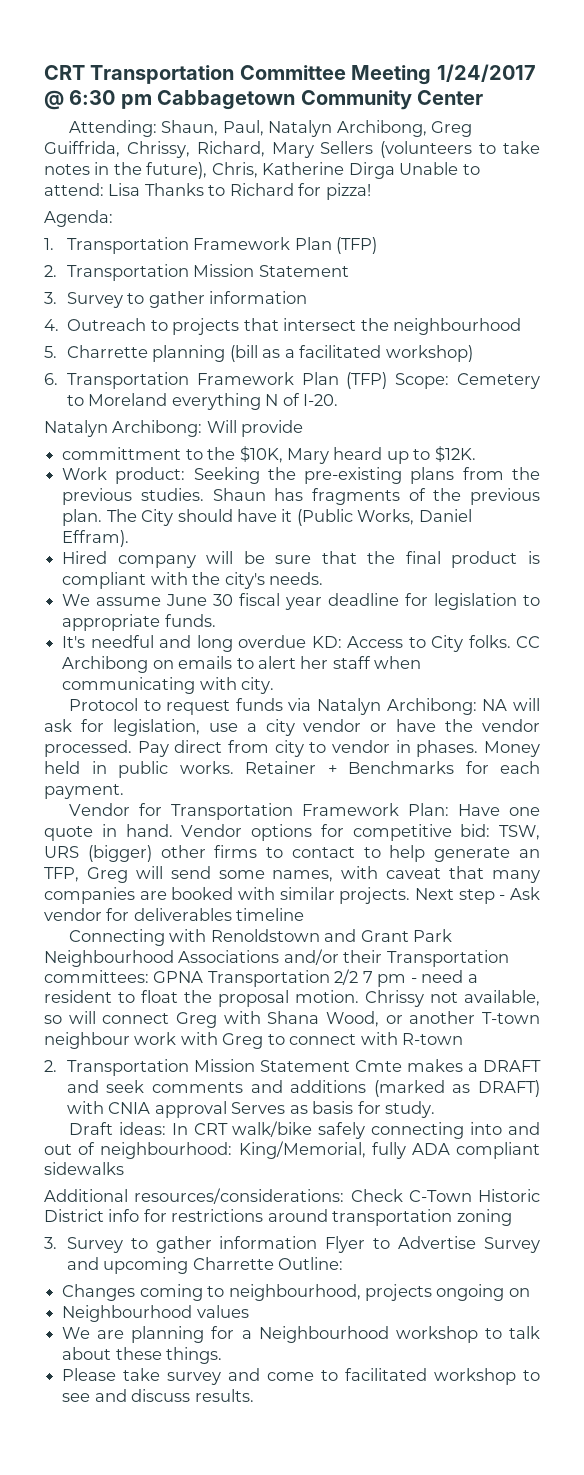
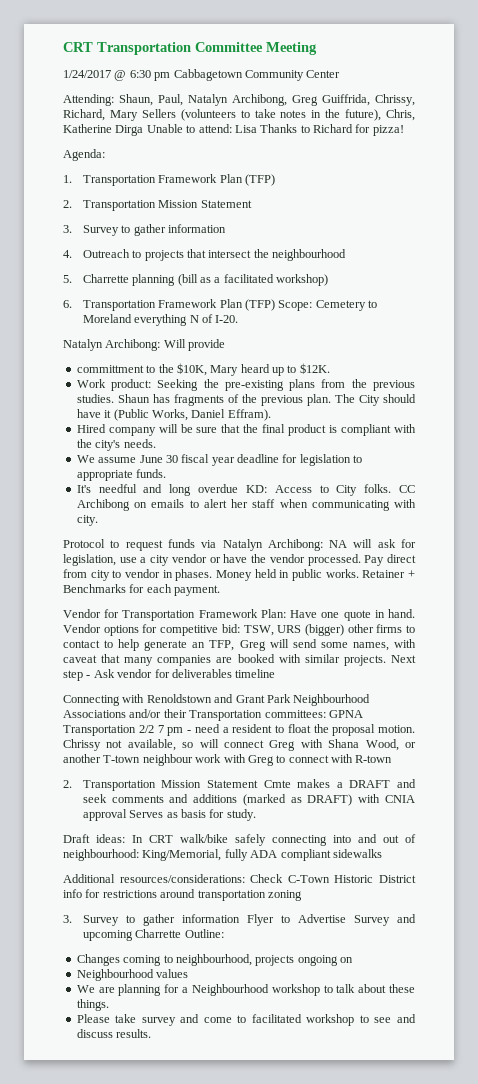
(432, 75) none -> (317, 48) //

